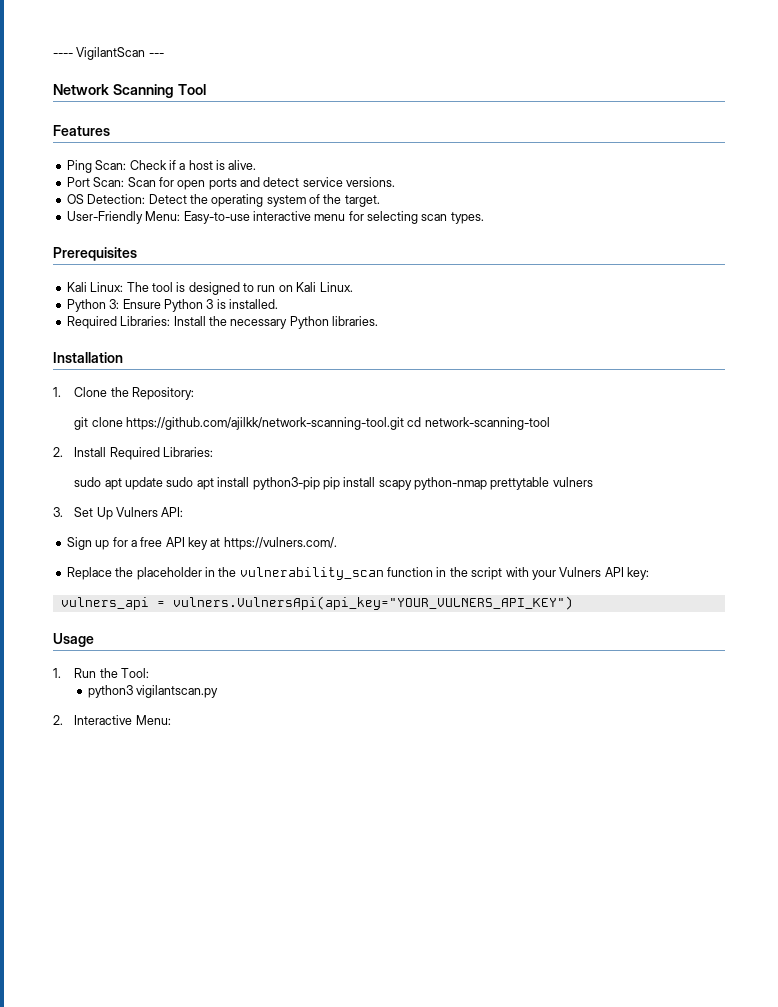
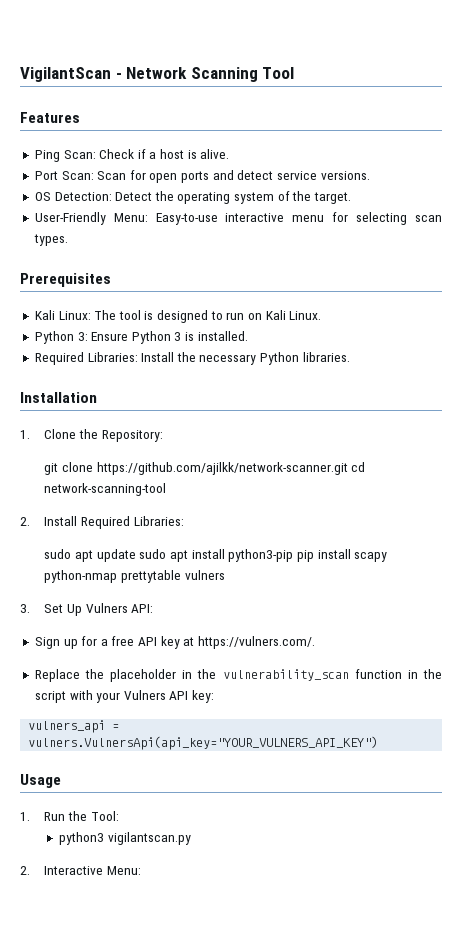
[53,47,164,60] ---- VigilantScan --- // -> [20,67,122,82] VigilantScan -
[126,417,405,430] https://github.com/ajilkk/network-scanning-tool.git -> [96,462,348,475] https://github.com/ajilkk/network-scanner.git

